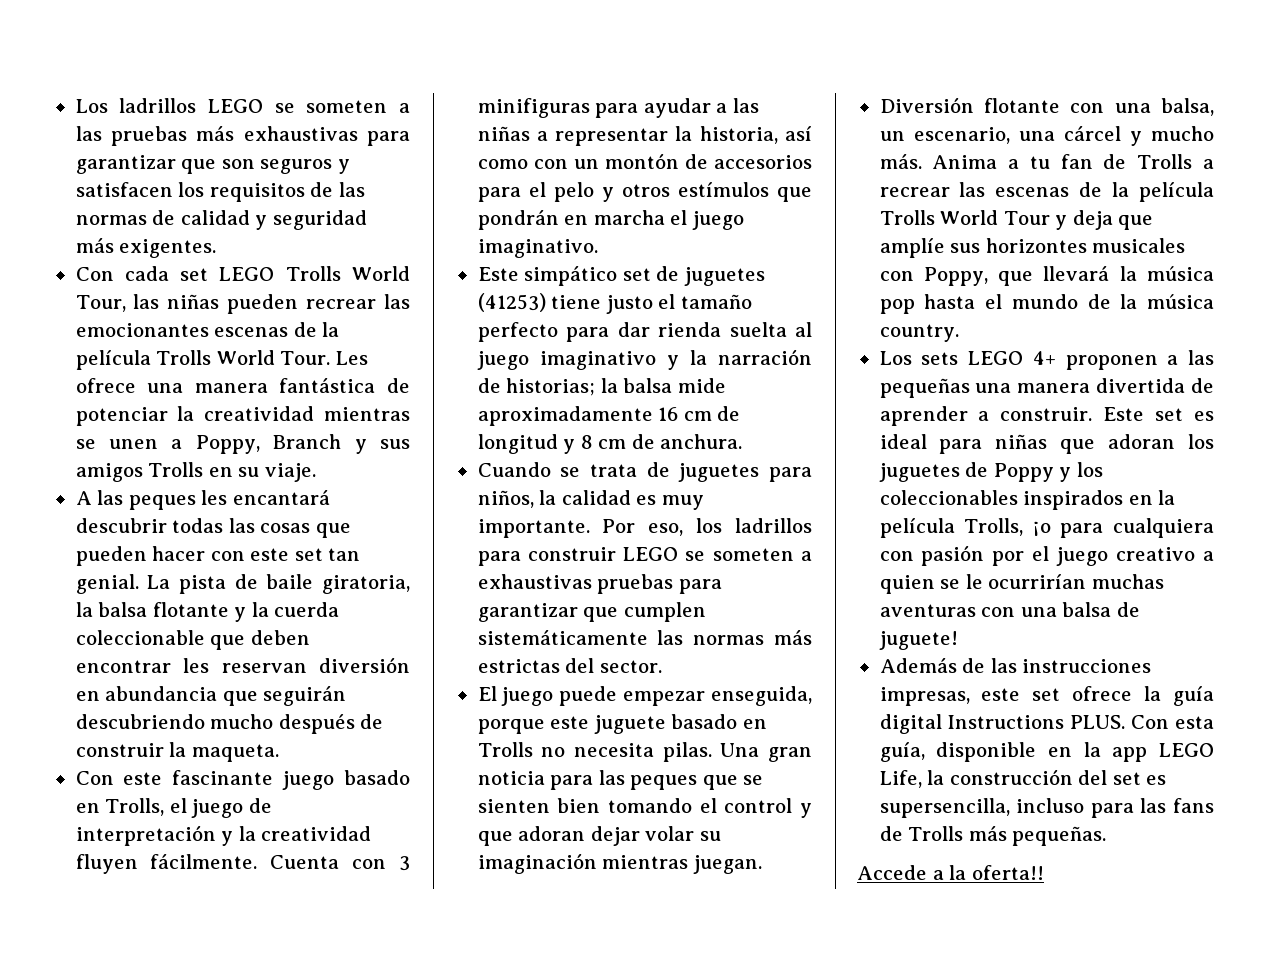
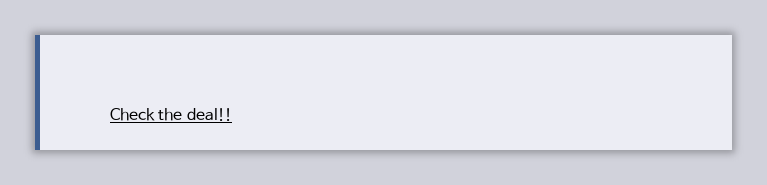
[75,98,410,113] [75,126,411,146] [75,155,350,174] [75,182,365,202] [75,210,367,230] [75,238,217,258] [75,266,411,281] [75,294,410,314] [75,322,340,337] [75,350,368,370] [75,378,411,393] [75,406,410,426] [75,434,411,454] [75,462,316,482] [75,490,330,510] [75,518,351,538] [75,546,361,566] [75,574,410,594] [75,602,340,622] [75,630,310,650] [75,657,410,673] [75,686,347,706] [75,714,384,734] [75,742,279,762] [75,770,410,790] [75,798,272,818] [75,825,372,846] [75,854,410,874] [477,98,759,118] [477,126,812,146] [477,153,812,169] [477,182,812,202] [477,210,744,230] [477,239,598,258] [477,266,765,286] [477,293,752,314] [477,322,812,342] [476,349,812,370] [477,378,726,396] [477,406,741,426] [477,434,743,454] [477,462,812,482] [477,490,704,510] [477,518,812,538] [477,547,812,566] [477,574,722,594] [477,602,706,622] [477,630,812,645] [477,658,662,673] [477,686,812,706] [477,714,767,734] [477,742,812,762] [477,770,764,790] [477,798,812,818] [477,826,721,846] [477,853,762,874] [879,97,1214,116] [879,126,1214,146] [879,154,1214,169] [879,182,1214,202] [879,210,1154,230] [879,238,1186,258] [879,266,1214,286] [879,294,1214,314] [879,324,959,342] [879,350,1214,370] [879,378,1214,398] [879,406,1214,426] [879,434,1214,454] [878,462,1103,482] [879,490,1176,510] [879,518,1214,538] [879,545,1214,566] [879,574,1164,594] [879,602,1140,617] [878,631,958,650] [879,658,1152,673] [879,686,1214,706] [879,714,1214,734] [879,742,1214,762] [879,769,1167,788] [879,798,1214,818] [879,826,1107,846] [857,865,1044,880] Los ladrillos LEGO se someten a las pruebas más exhaustivas para garantizar que son seguros y satisfacen los requisitos de las normas de calidad y seguridad más exigentes. // Con cada set LEGO Trolls World Tour, las niñas pueden recrear las emocionantes escenas de la película Trolls World Tour. Les ofrece una manera fantástica de potenciar la creatividad mientras se unen a Poppy, Branch y sus amigos Trolls en su viaje. // A las peques les encantará descubrir todas las cosas que pueden hacer con este set tan genial. La pista de baile giratoria, la balsa flotante y la cuerda coleccionable que deben encontrar les reservan diversión en abundancia que seguirán descubriendo mucho después de construir la maqueta. // Con este fascinante juego basado en Trolls, el juego de interpretación y la creatividad fluyen fácilmente. Cuenta con 3 minifiguras para ayudar a las niñas a representar la historia, así como con un montón de accesorios para el pelo y otros estímulos que pondrán en marcha el juego imaginativo. // Este simpático set de juguetes (41253) tiene justo el tamaño perfecto para dar rienda suelta al juego imaginativo y la narración de historias; la balsa mide aproximadamente 16 cm de longitud y 8 cm de anchura. // Cuando se trata de juguetes para niños, la calidad es muy importante. Por eso, los ladrillos para construir LEGO se someten a exhaustivas pruebas para garantizar que cumplen sistemáticamente las normas más estrictas del sector. // El juego puede empezar enseguida, porque este juguete basado en Trolls no necesita pilas. Una gran noticia para las peques que se sienten bien tomando el control y que adoran dejar volar su imaginación mientras juegan. // Diversión flotante con una balsa, un escenario, una cárcel y mucho más. Anima a tu fan de Trolls a recrear las escenas de la película Trolls World Tour y deja que amplíe sus horizontes musicales con Poppy, que llevará la música pop hasta el mundo de la música country. // Los sets LEGO 4+ proponen a las pequeñas una manera divertida de aprender a construir. Este set es ideal para niñas que adoran los juguetes de Poppy y los coleccionables inspirados en la película Trolls, ¡o para cualquiera con pasión por el juego creativo a quien se le ocurrirían muchas aventuras con una balsa de juguete! // Además de las instrucciones impresas, este set ofrece la guía digital Instructions PLUS. Con esta guía, disponible en la app LEGO Life, la construcción del set es supersencilla, incluso para las fans de Trolls más pequeñas. // Accede a la oferta!! -> [110,108,232,121] Check the deal!!

